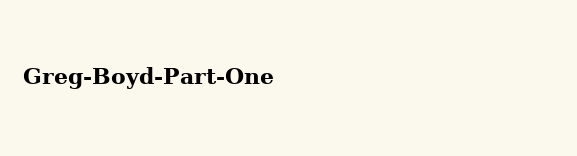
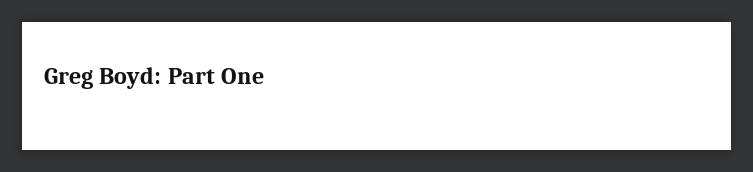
[23,67,274,89] Greg-Boyd-Part-One -> [44,67,265,89] Greg Boyd: Part One

